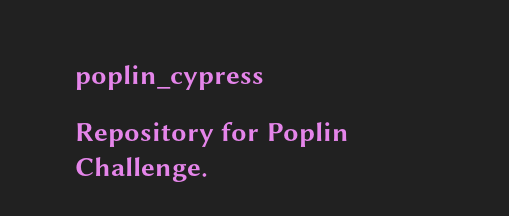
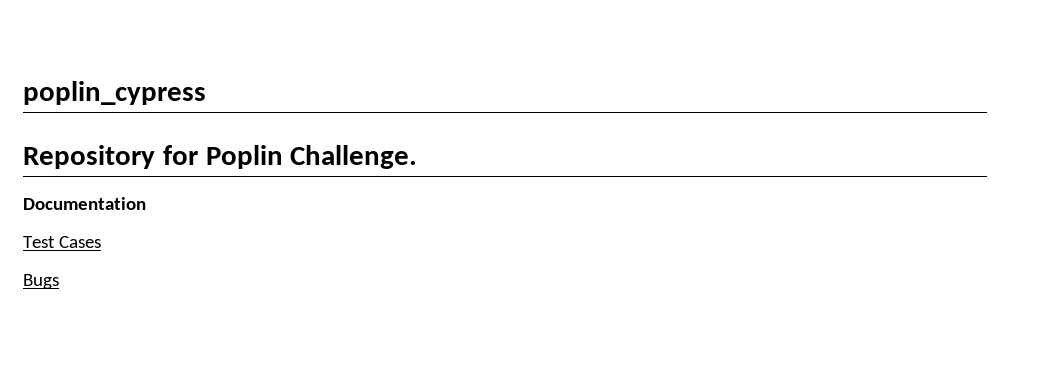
(208, 169) none -> [23,197,146,210] [23,236,101,248] [23,274,59,289] // Documentation // Test Cases // Bugs

